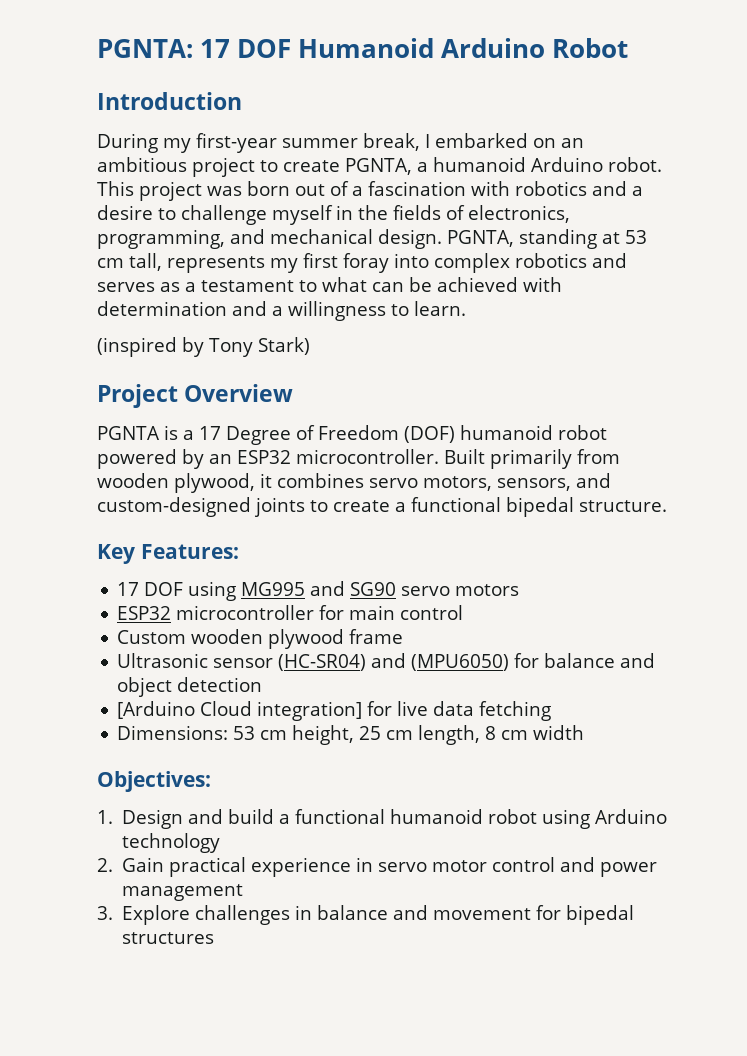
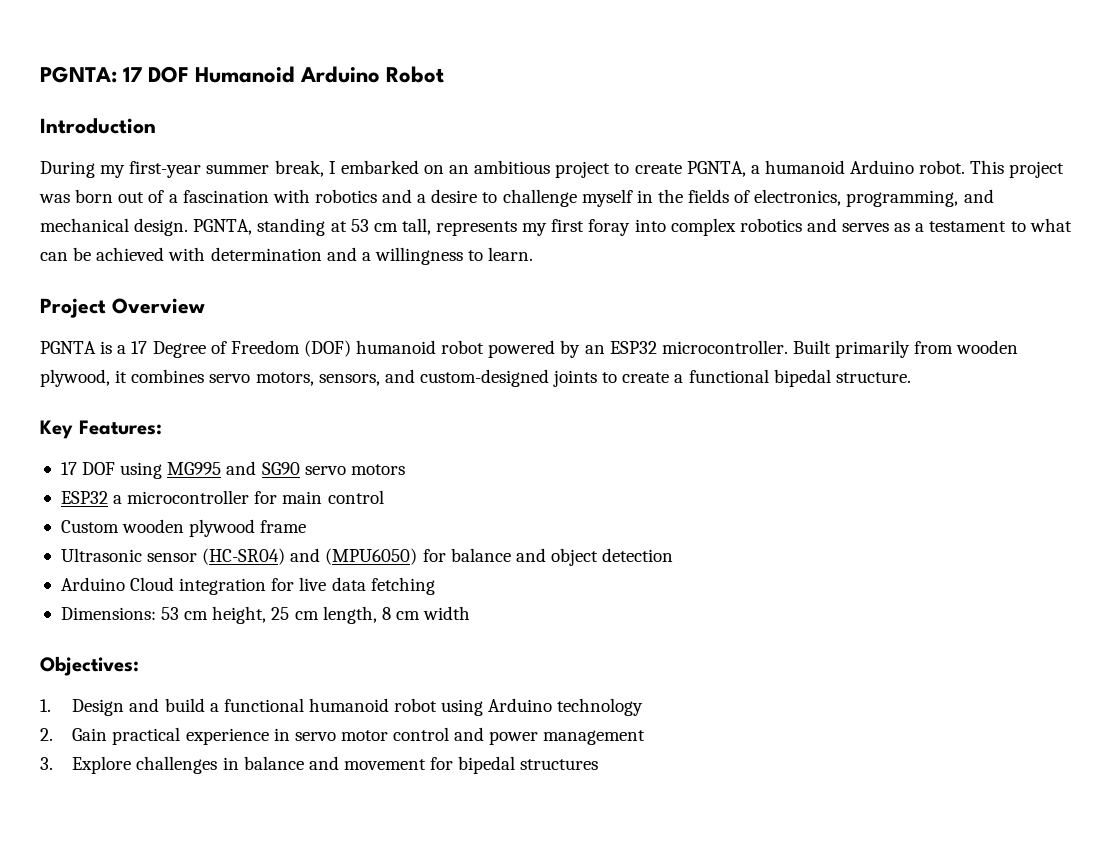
[97,337,310,357] // (inspired by Tony Stark) -> (534, 254) none
(172, 613) none -> [113,495,123,504] a
[117,701,363,721] [Arduino Cloud integration] -> [60,577,267,595] Arduino Cloud integration

